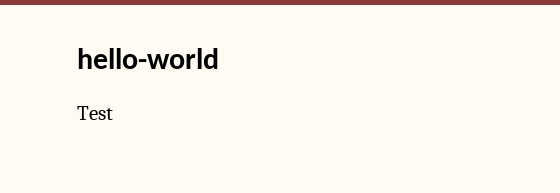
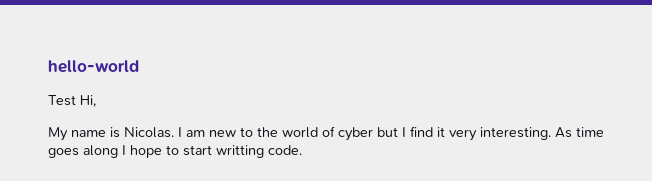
(113, 113) none -> [80,95,96,107] [48,126,604,141] [48,145,302,158] Hi, // My name is Nicolas. I am new to the world of cyber but I find it very interesting. As time goes along I hope to start writting code.

